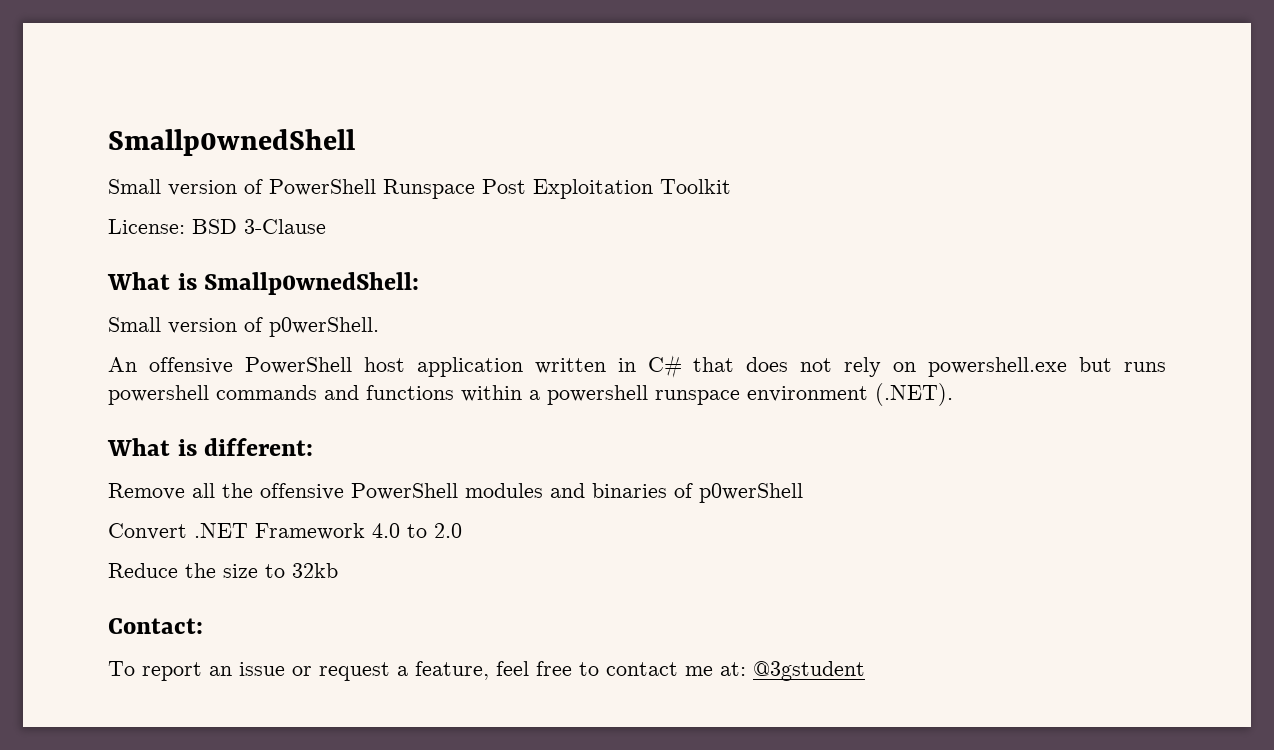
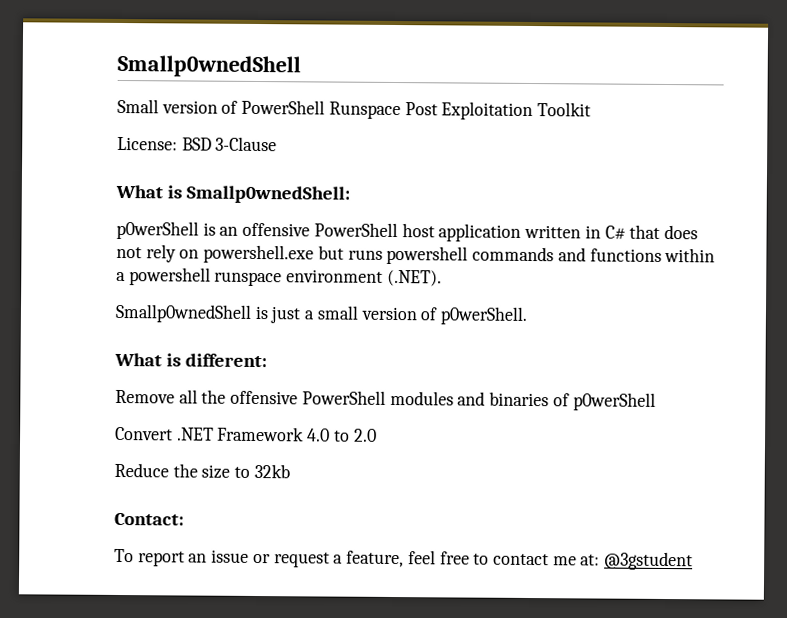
[108,317,379,337] [108,357,137,372] Small version of p0werShell. // An -> [116,220,239,240] p0werShell is an
(953, 394) none -> [115,303,529,325] // Smallp0wnedShell is just a small version of p0werShell.

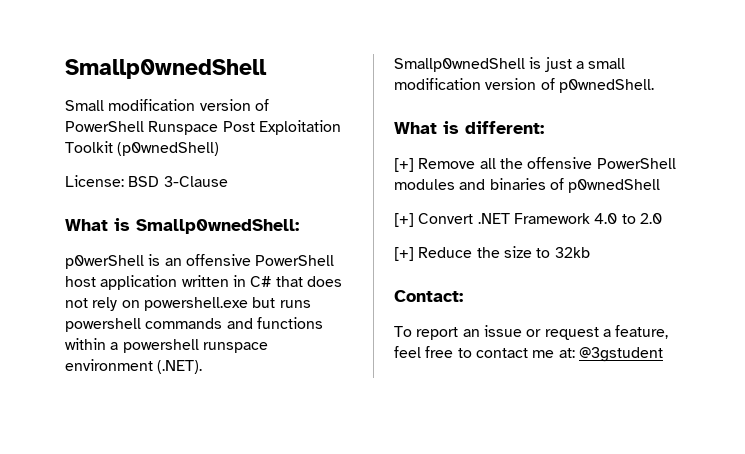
(159, 106) none -> [108,99,196,111] modification
(592, 109) none -> [117,142,220,156] (p0wnedShell)
[360,306,529,325] version of p0werShell. -> [394,78,654,93] modification version of p0wnedShell.
(268, 360) none -> [394,158,414,172] [+]
[572,392,656,411] p0werShell // -> [568,179,661,193] [394,213,414,227] p0wnedShell // [+]
(377, 435) none -> [394,247,414,261] [+]

